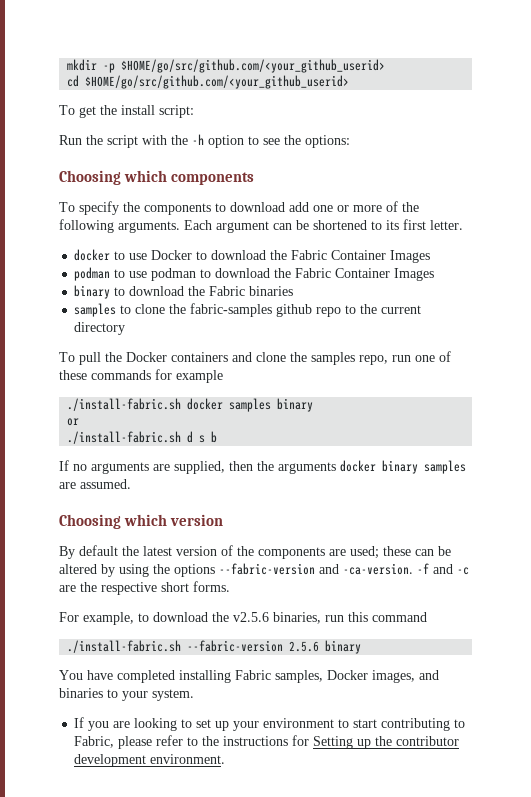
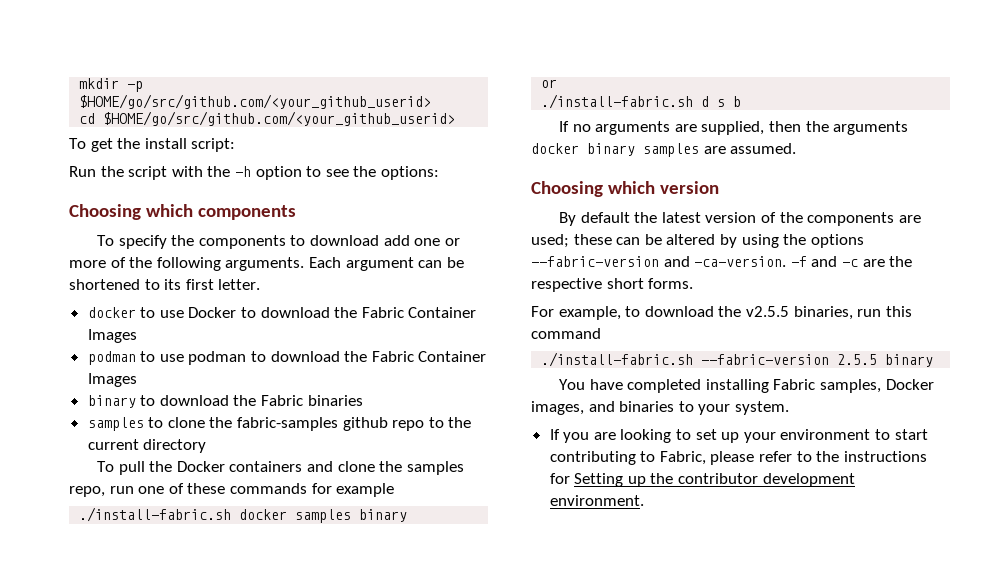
[233,612,269,622] v2.5.6 -> [745,306,789,317] v2.5.5
[289,641,320,652] 2.5.6 -> [837,354,878,365] 2.5.5

